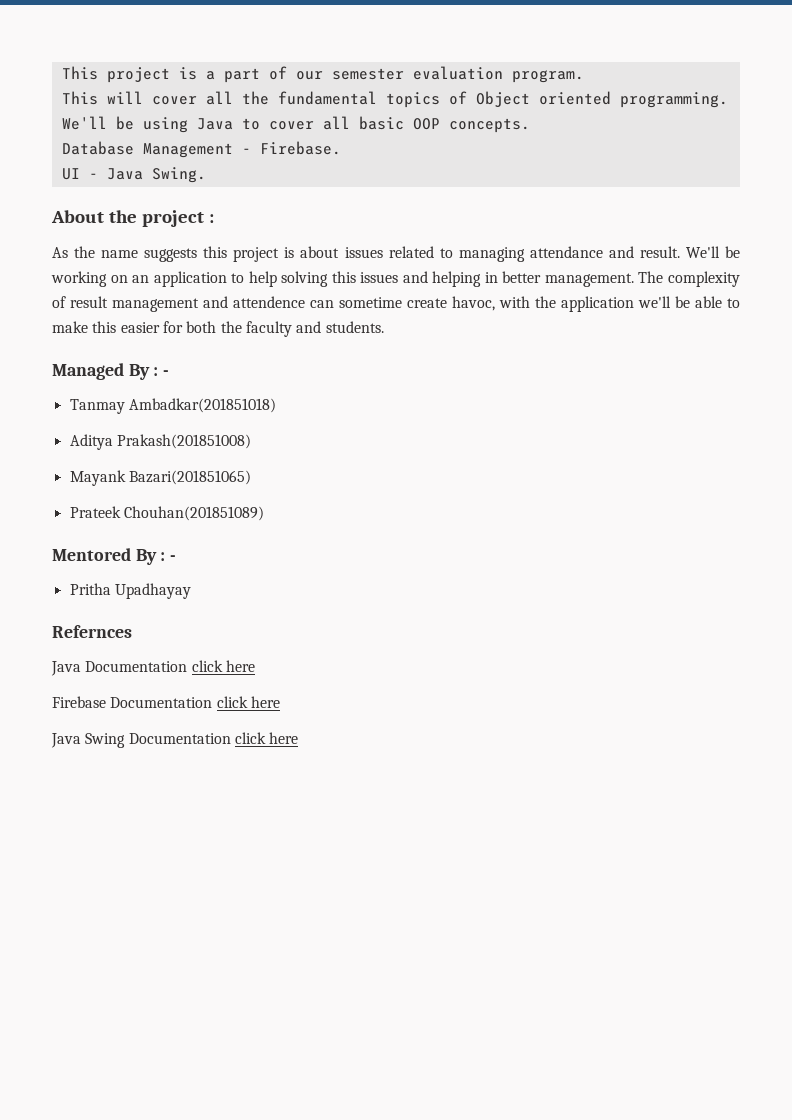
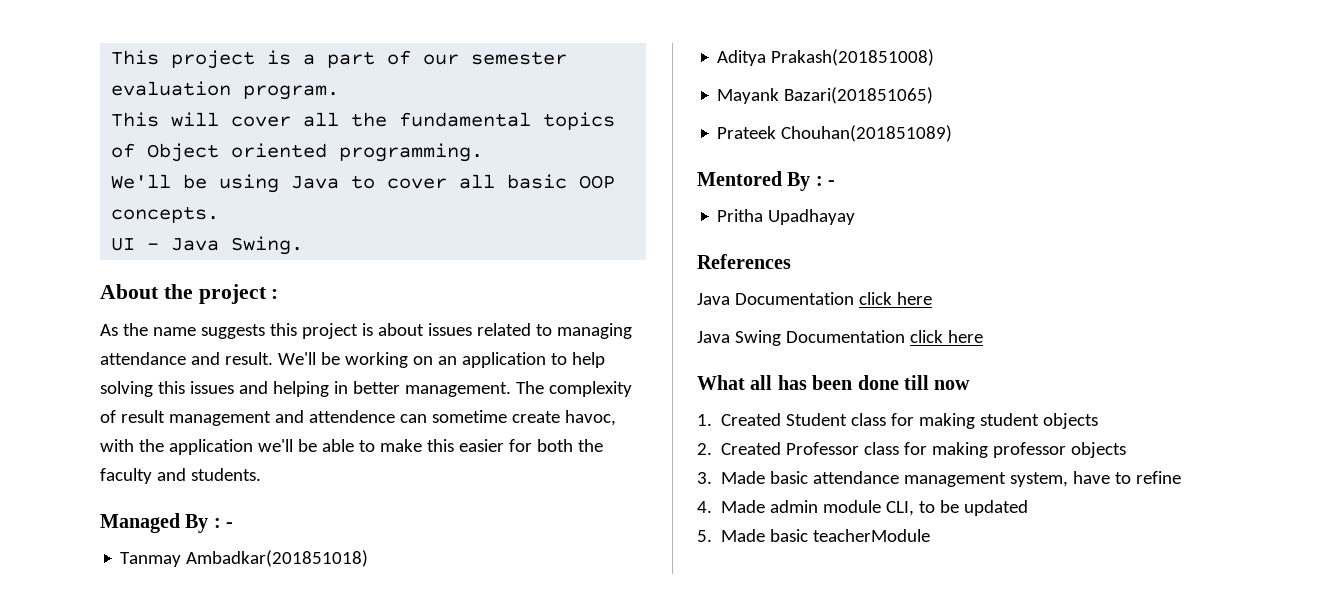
[61,141,341,158] // Database Management - Firebase. -> (220, 214) none
[52,625,132,638] Refernces -> [697,254,791,269] References
[52,696,280,708] // Firebase Documentation click here -> (932, 298) none
(299, 738) none -> [697,375,971,390] [697,413,1099,429] [697,442,1127,458] [697,471,1182,487] [697,500,1029,516] [697,529,931,542] // What all has been done till now // 1. Created Student class for making student objects // 2. Created Professor class for making professor objects // 3. Made basic attendance management system, have to refine // 4. Made admin module CLI, to be updated // 5. Made basic teacherModule

